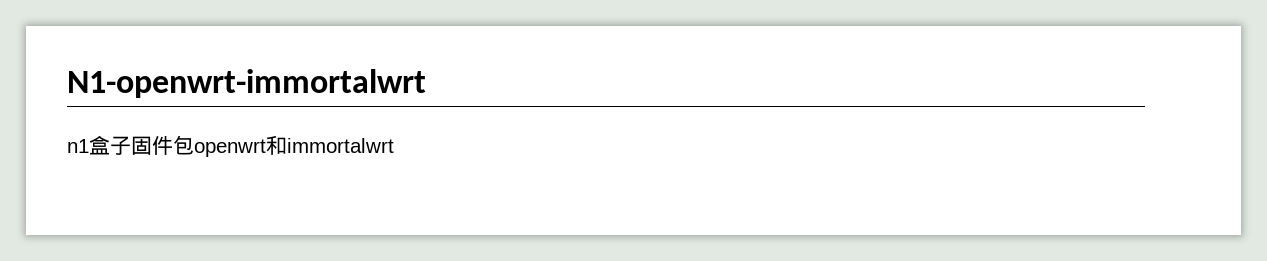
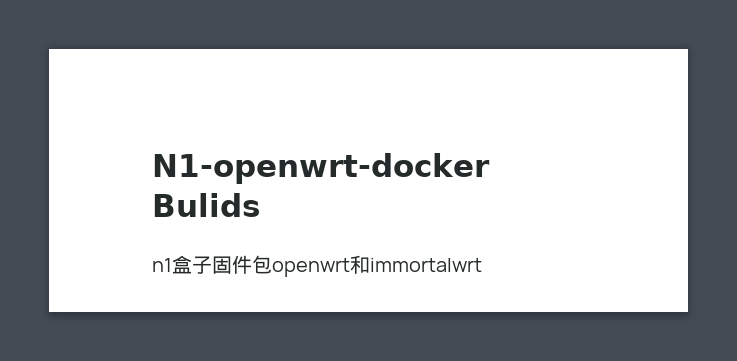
[67,69,426,98] N1-openwrt-immortalwrt -> [152,153,490,184] [152,193,260,217] N1-openwrt-docker Bulids

